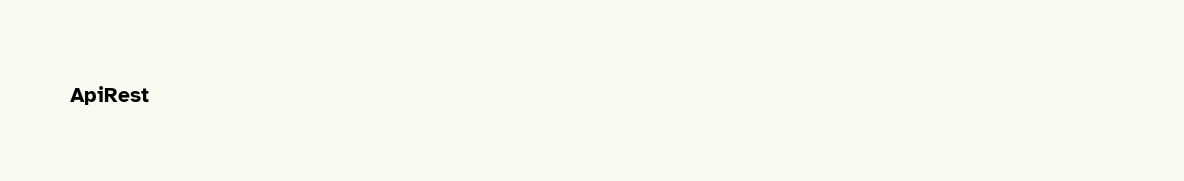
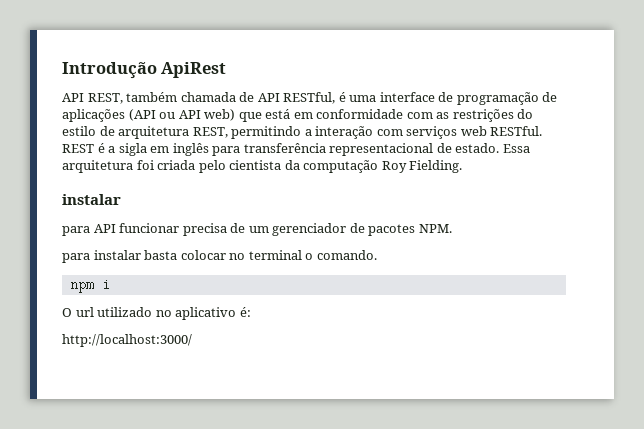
(70, 95) none -> [62,62,157,79] Introdução
(149, 95) none -> [62,92,558,105] [62,109,534,122] [62,126,543,139] [62,143,530,156] [62,160,463,173] [62,194,121,205] [62,223,452,236] [62,250,377,263] [69,280,110,293] [62,307,251,320] [62,334,192,347] // API REST, também chamada de API RESTful, é uma interface de programação de aplicações (API ou API web) que está em conformidade com as restrições do estilo de arquitetura REST, permitindo a interação com serviços web RESTful. REST é a sigla em inglês para transferência representacional de estado. Essa arquitetura foi criada pelo cientista da computação Roy Fielding. // instalar // para API funcionar precisa de um gerenciador de pacotes NPM. // para instalar basta colocar no terminal o comando. // npm i // O url utilizado no aplicativo é: // http://localhost:3000/

